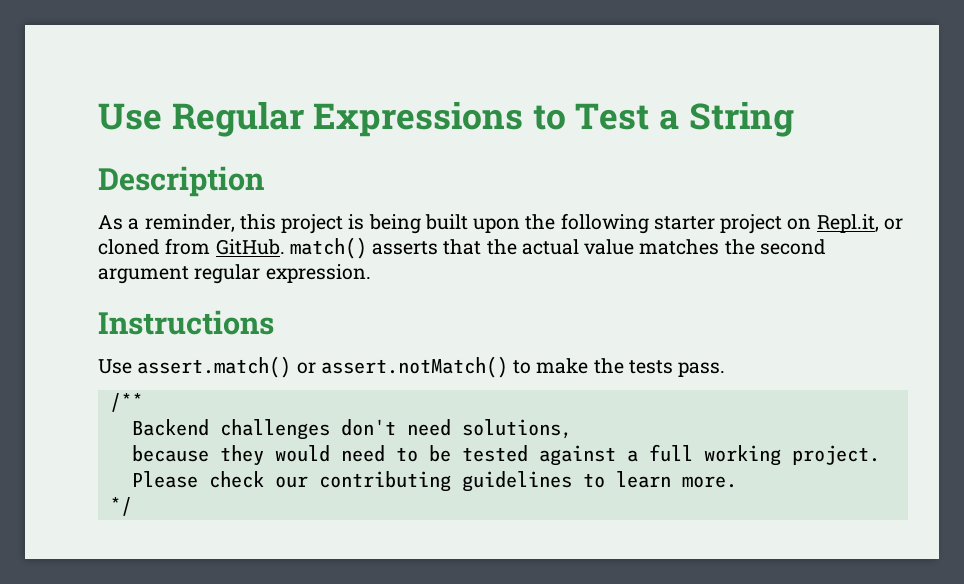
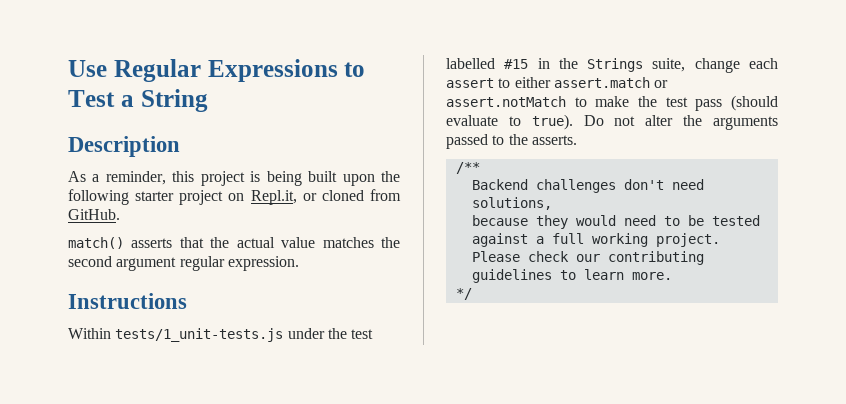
(285, 247) none -> (120, 214) //
[98,356,726,378] Use assert.match() or assert.notMatch() to make the tests pass. -> [68,328,374,342] [446,58,778,73] [446,77,669,88] [446,95,778,111] [446,114,778,130] [446,134,577,149] Within tests/1_unit-tests.js under the test labelled #15 in the Strings suite, change each assert to either assert.match or assert.notMatch to make the test pass (should evaluate to true). Do not alter the arguments passed to the asserts.

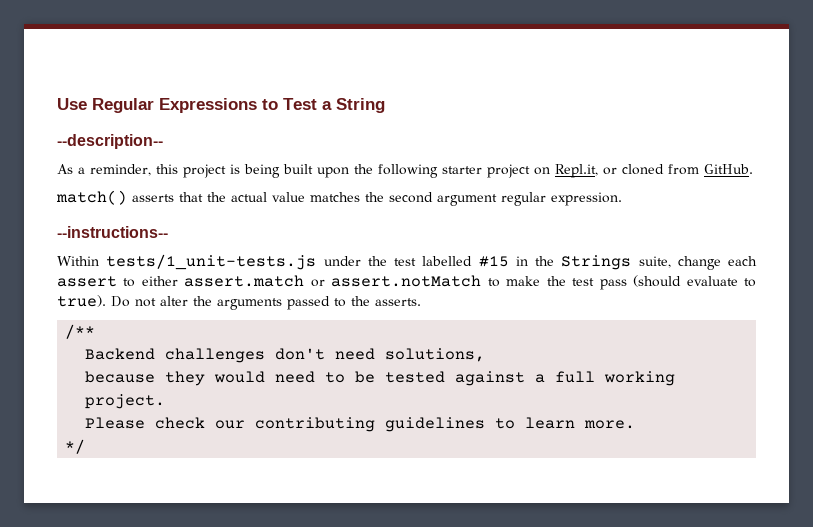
[68,136,180,157] Description -> [57,134,163,149] --description--
[68,293,187,309] Instructions -> [57,226,168,238] --instructions--

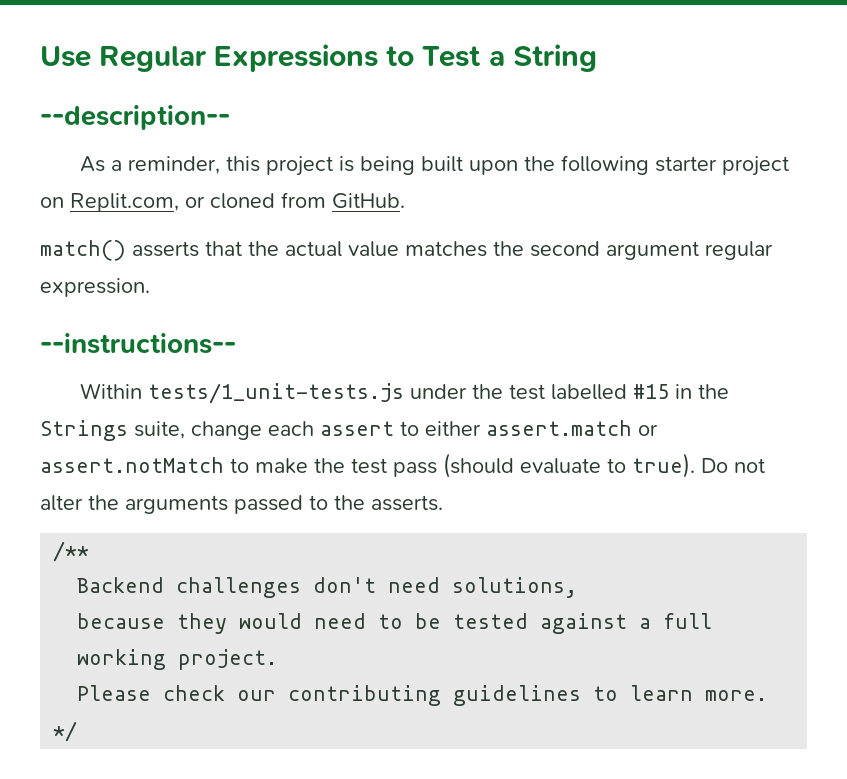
[555,164,598,178] Repl.it, -> [70,193,179,212] Replit.com,

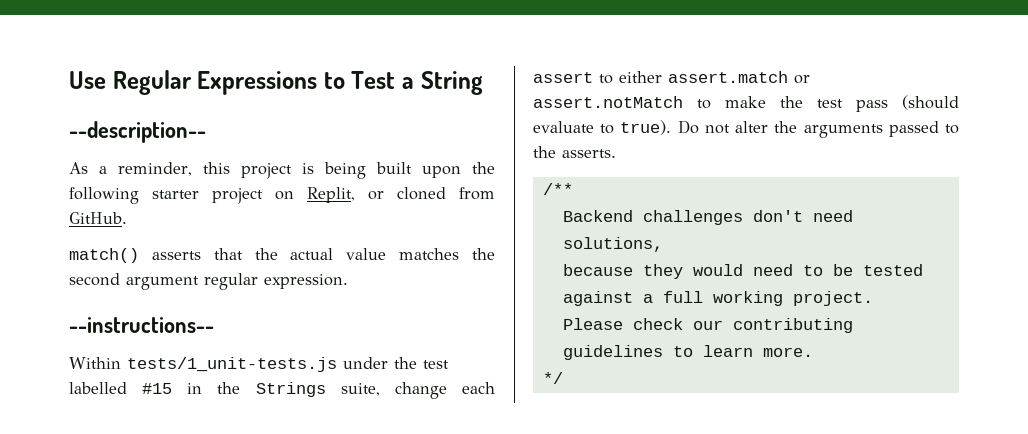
[70,193,179,212] Replit.com, -> [307,187,355,203] Replit,

